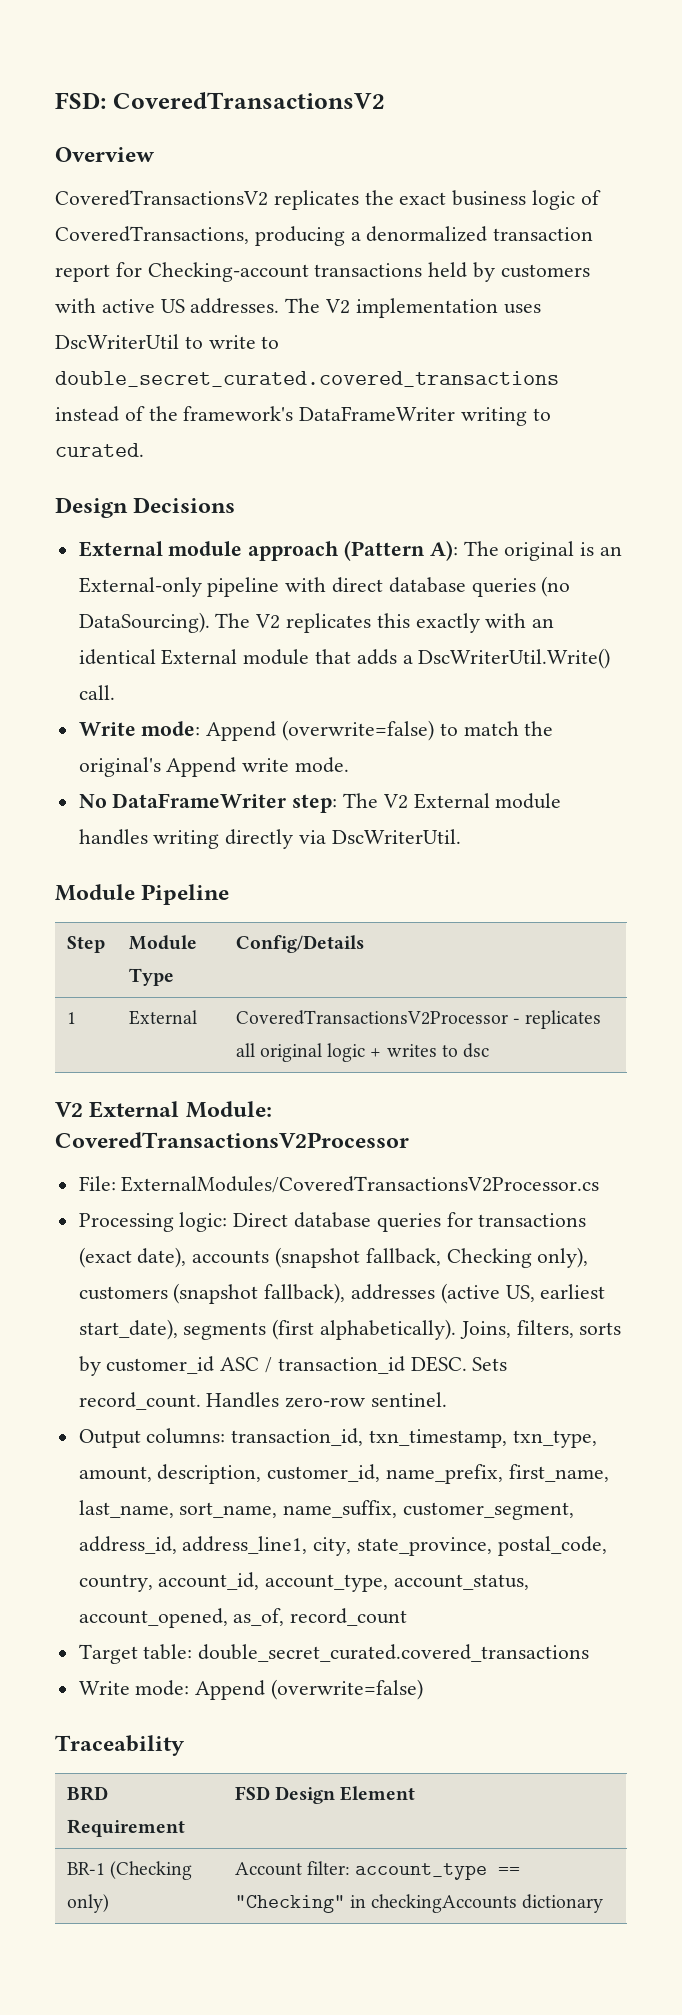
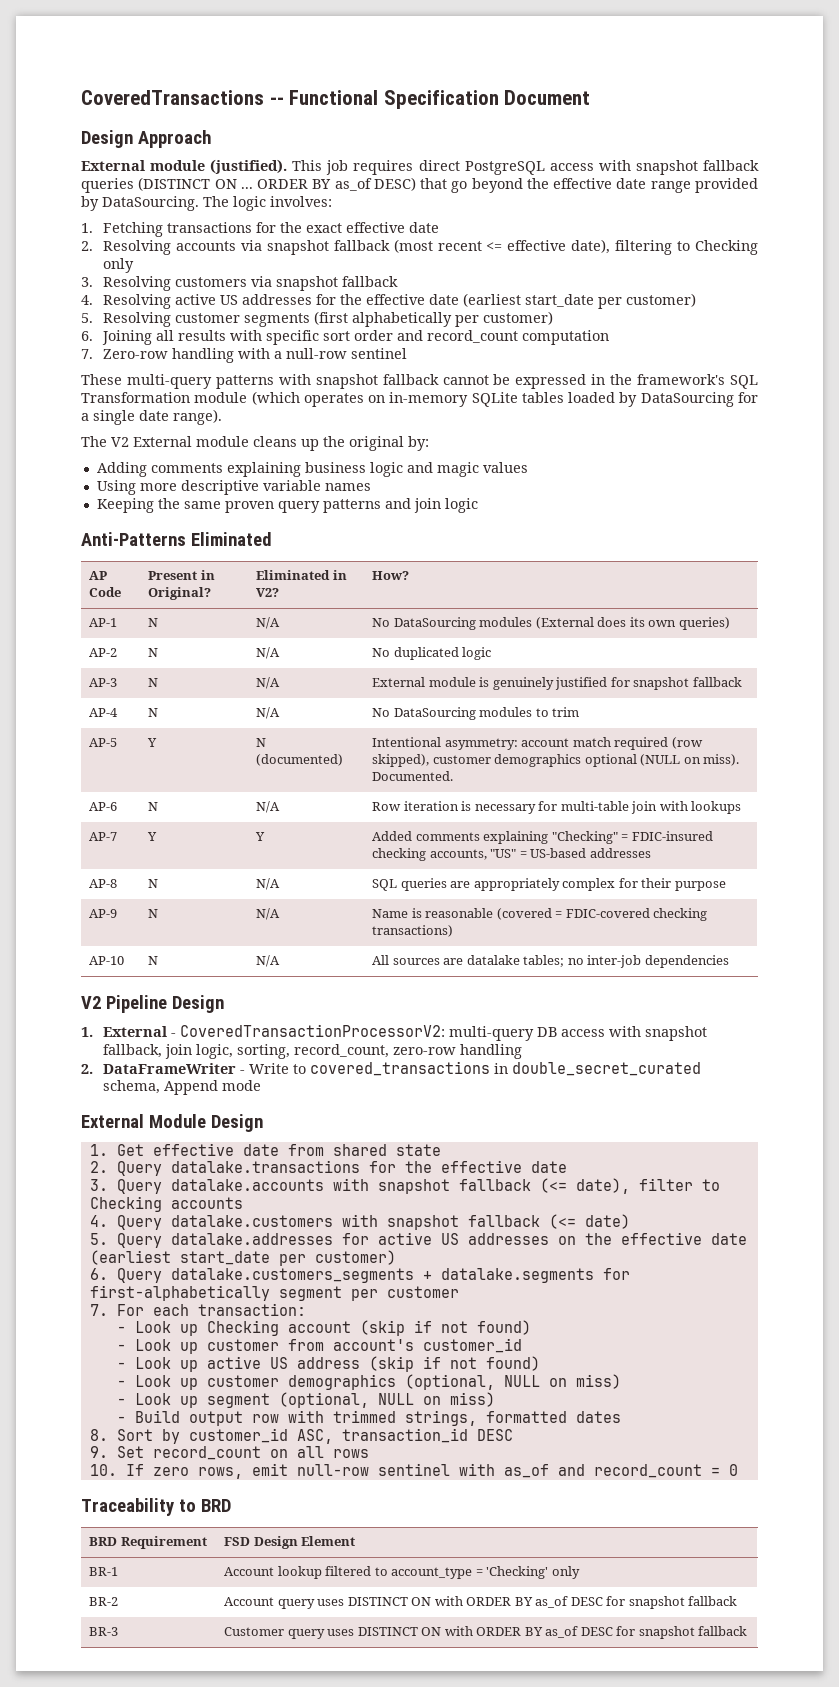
[55,92,385,109] [55,147,155,162] [55,190,601,210] [55,226,594,246] [55,262,590,282] [55,298,541,318] [55,334,280,349] [55,371,559,387] [55,406,551,426] [55,443,144,457] [55,497,236,518] [78,540,623,561] [78,576,571,597] [78,612,555,633] [78,648,611,669] [78,685,115,700] [78,720,554,741] [78,757,350,777] [78,793,562,813] [78,829,461,849] [55,884,230,905] [66,936,105,953] [128,935,197,950] [128,968,174,986] [235,935,364,953] [66,1012,76,1024] [128,1010,197,1025] [235,1010,602,1029] [235,1043,490,1062] [55,1101,272,1118] [55,1132,409,1148] [78,1176,600,1193] [78,1212,587,1232] [78,1247,589,1268] [78,1283,606,1304] [78,1319,622,1340] [78,1356,508,1376] [78,1392,448,1410] [78,1428,597,1448] [78,1464,609,1484] [78,1500,575,1520] [78,1536,607,1556] [78,1572,530,1592] [78,1608,408,1628] [78,1644,590,1664] [78,1679,424,1700] FSD: CoveredTransactionsV2 // Overview // CoveredTransactionsV2 replicates the exact business logic of CoveredTransactions, producing a denormalized transaction report for Checking-account transactions held by customers with active US addresses. The V2 implementation uses DscWriterUtil to write to double_secret_curated.covered_transactions instead of the framework's DataFrameWriter writing to curated. // Design Decisions // External module approach (Pattern A): The original is an External-only pipeline with direct database queries (no DataSourcing). The V2 replicates this exactly with an identical External module that adds a DscWriterUtil.Write() call. // Write mode: Append (overwrite=false) to match the original's Append write mode. // No DataFrameWriter step: The V2 External module handles writing directly via DscWriterUtil. // Module Pipeline // Step | Module Type | Config/Details // 1 | External | CoveredTransactionsV2Processor - replicates all original logic + writes to dsc // V2 External Module: CoveredTransactionsV2Processor // File: ExternalModules/CoveredTransactionsV2Processor.cs // Processing logic: Direct database queries for transactions (exact date), accounts (snapshot fallback, Checking only), customers (snapshot fallback), addresses (active US, earliest start_date), segments (first alphabetically). Joins, filters, sorts by customer_id ASC / transaction_id DESC. Sets record_count. Handles zero-row sentinel. // Output columns: transaction_id, txn_timestamp, txn_type, amount, description, customer_id, name_prefix, first_name, last_name, sort_name, name_suffix, customer_segment, address_id, address_line1, city, state_province, postal_code, country, account_id, account_type, account_status, account_opened, as_of, record_count // Target table: double_secret_curated.covered_transactions // Write mode: Append (overwrite=false) -> [81,90,591,109] [81,130,211,148] [81,159,759,175] [81,177,758,193] [81,196,332,211] [81,222,440,237] [81,239,759,255] [103,258,135,273] [81,276,399,291] [81,293,697,309] [81,311,554,327] [81,330,610,345] [81,348,408,363] [81,374,758,389] [81,391,758,407] [81,409,222,425] [81,436,429,451] [96,462,528,477] [96,480,371,495] [96,498,478,513] [81,532,272,546] [89,571,108,580] [89,587,122,597] [148,570,215,580] [148,587,212,600] [256,570,347,580] [256,588,280,597] [372,571,410,580] [89,618,118,627] [148,618,159,627] [256,617,281,629] [372,617,730,630] [89,648,118,657] [148,648,159,657] [256,647,281,659] [372,647,492,660] [89,678,118,687] [148,678,159,687] [256,677,281,689] [372,677,742,690] [89,708,119,717] [148,708,159,717] [256,707,281,719] [372,707,580,720] [89,738,118,747] [147,738,158,747] [256,738,267,747] [256,754,344,766] [372,737,703,750] [372,754,740,767] [372,771,454,781] [89,802,118,811] [148,802,159,811] [256,801,281,813] [372,801,742,814] [89,832,118,841] [147,832,158,841] [255,832,266,841] [372,831,713,844] [372,848,651,861] [89,879,118,888] [148,879,159,888] [256,878,281,890] [372,878,726,891] [89,909,118,918] [148,909,159,918] [256,908,281,920] [372,908,708,921] [372,925,454,937] [89,956,125,965] [148,956,159,965] [256,955,281,967] [372,955,729,968] [81,995,224,1013] [81,1024,708,1041] [103,1044,523,1059] [81,1061,702,1076] [103,1080,262,1095] [81,1114,263,1132] [89,1143,441,1156] [89,1160,567,1176] [89,1178,720,1194] [89,1196,243,1212] [89,1214,630,1230] [89,1232,747,1248] [89,1250,396,1266] [89,1268,630,1283] [89,1285,459,1301] [89,1303,306,1316] [116,1320,531,1336] [116,1338,522,1354] [116,1356,540,1372] [116,1374,621,1390] [116,1392,495,1408] [116,1410,621,1426] [89,1428,513,1444] [89,1446,369,1460] [89,1463,738,1479] CoveredTransactions -- Functional Specification Document // Design Approach // External module (justified). This job requires direct PostgreSQL access with snapshot fallback queries (DISTINCT ON ... ORDER BY as_of DESC) that go beyond the effective date range provided by DataSourcing. The logic involves: // 1. Fetching transactions for the exact effective date // 2. Resolving accounts via snapshot fallback (most recent <= effective date), filtering to Checking only // 3. Resolving customers via snapshot fallback // 4. Resolving active US addresses for the effective date (earliest start_date per customer) // 5. Resolving customer segments (first alphabetically per customer) // 6. Joining all results with specific sort order and record_count computation // 7. Zero-row handling with a null-row sentinel // These multi-query patterns with snapshot fallback cannot be expressed in the framework's SQL Transformation module (which operates on in-memory SQLite tables loaded by DataSourcing for a single date range). // The V2 External module cleans up the original by: // Adding comments explaining business logic and magic values // Using more descriptive variable names // Keeping the same proven query patterns and join logic // Anti-Patterns Eliminated // AP Code | Present in Original? | Eliminated in V2? | How? // AP-1 | N | N/A | No DataSourcing modules (External does its own queries) // AP-2 | N | N/A | No duplicated logic // AP-3 | N | N/A | External module is genuinely justified for snapshot fallback // AP-4 | N | N/A | No DataSourcing modules to trim // AP-5 | Y | N (documented) | Intentional asymmetry: account match required (row skipped), customer demographics optional (NULL on miss). Documented. // AP-6 | N | N/A | Row iteration is necessary for multi-table join with lookups // AP-7 | Y | Y | Added comments explaining "Checking" = FDIC-insured checking accounts, "US" = US-based addresses // AP-8 | N | N/A | SQL queries are appropriately complex for their purpose // AP-9 | N | N/A | Name is reasonable (covered = FDIC-covered checking transactions) // AP-10 | N | N/A | All sources are datalake tables; no inter-job dependencies // V2 Pipeline Design // 1. External - CoveredTransactionProcessorV2: multi-query DB access with snapshot fallback, join logic, sorting, record_count, zero-row handling // 2. DataFrameWriter - Write to covered_transactions in double_secret_curated schema, Append mode // External Module Design // 1. Get effective date from shared state // 2. Query datalake.transactions for the effective date // 3. Query datalake.accounts with snapshot fallback (<= date), filter to Checking accounts // 4. Query datalake.customers with snapshot fallback (<= date) // 5. Query datalake.addresses for active US addresses on the effective date (earliest start_date per customer) // 6. Query datalake.customers_segments + datalake.segments for first-alphabetically segment per customer // 7. For each transaction: // - Look up Checking account (skip if not found) // - Look up customer from account's customer_id // - Look up active US address (skip if not found) // - Look up customer demographics (optional, NULL on miss) // - Look up segment (optional, NULL on miss) // - Build output row with trimmed strings, formatted dates // 8. Sort by customer_id ASC, transaction_id DESC // 9. Set record_count on all rows // 10. If zero rows, emit null-row sentinel with as_of and record_count = 0
(185, 1745) none -> [178,1499,231,1512] to BRD
[109,1861,192,1880] [66,1894,109,1913] [234,1861,521,1880] [234,1894,604,1913] (Checking only) | Account filter: account_type == "Checking" in checkingAccounts dictionary -> [224,1566,580,1579] [89,1597,119,1606] [224,1596,738,1609] [89,1627,119,1636] [224,1626,748,1639] | Account lookup filtered to account_type = 'Checking' only // BR-2 | Account query uses DISTINCT ON with ORDER BY as_of DESC for snapshot fallback // BR-3 | Customer query uses DISTINCT ON with ORDER BY as_of DESC for snapshot fallback

